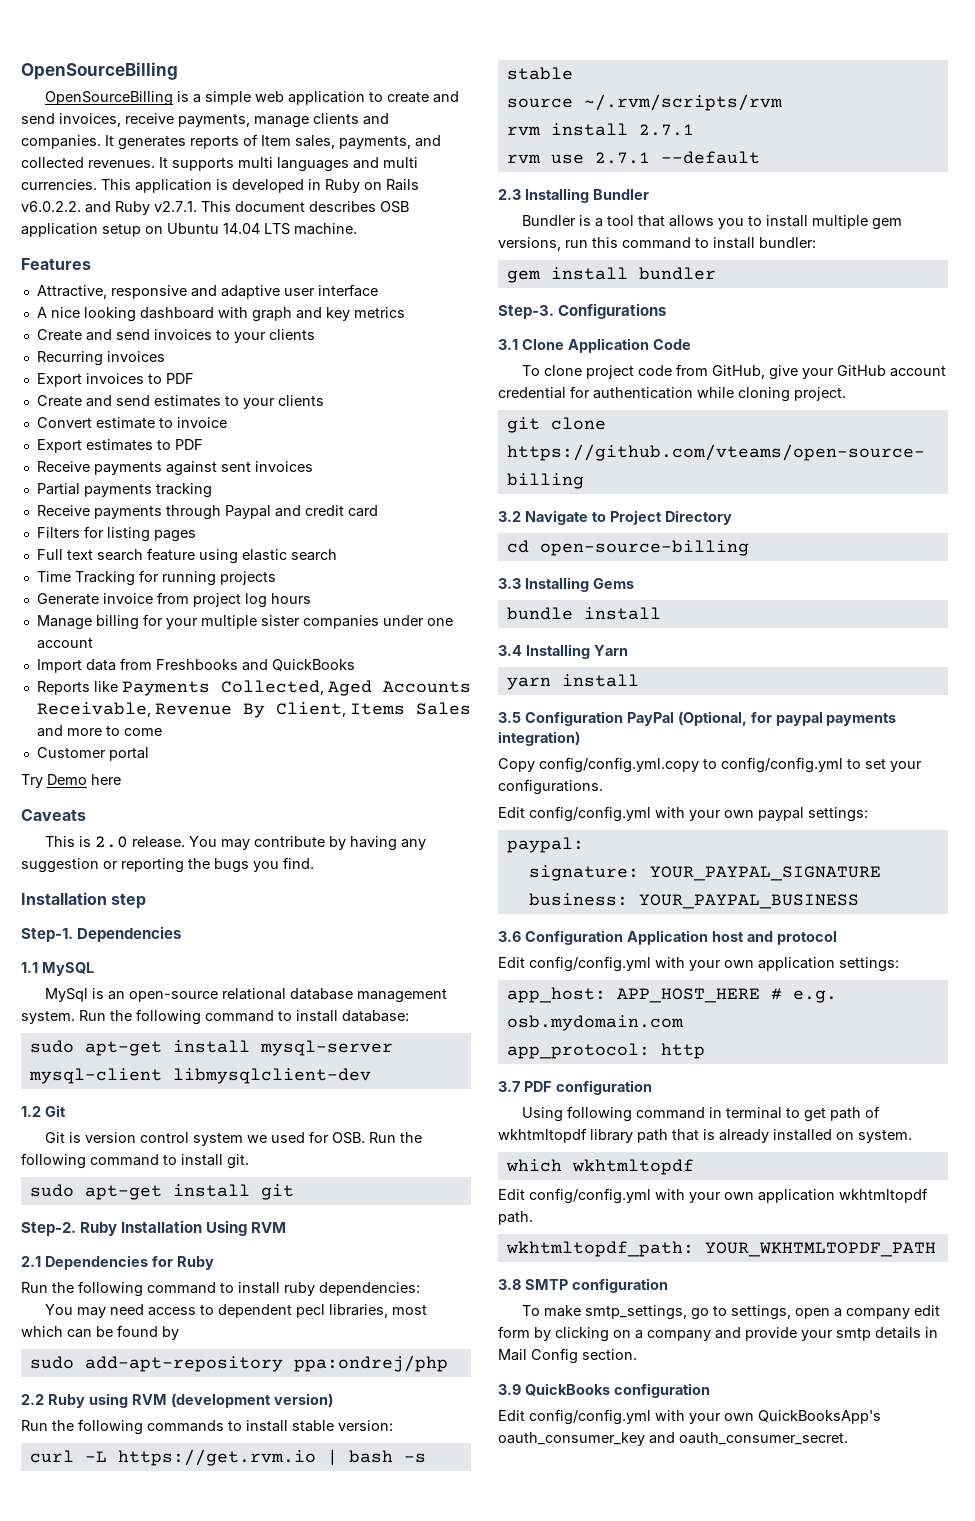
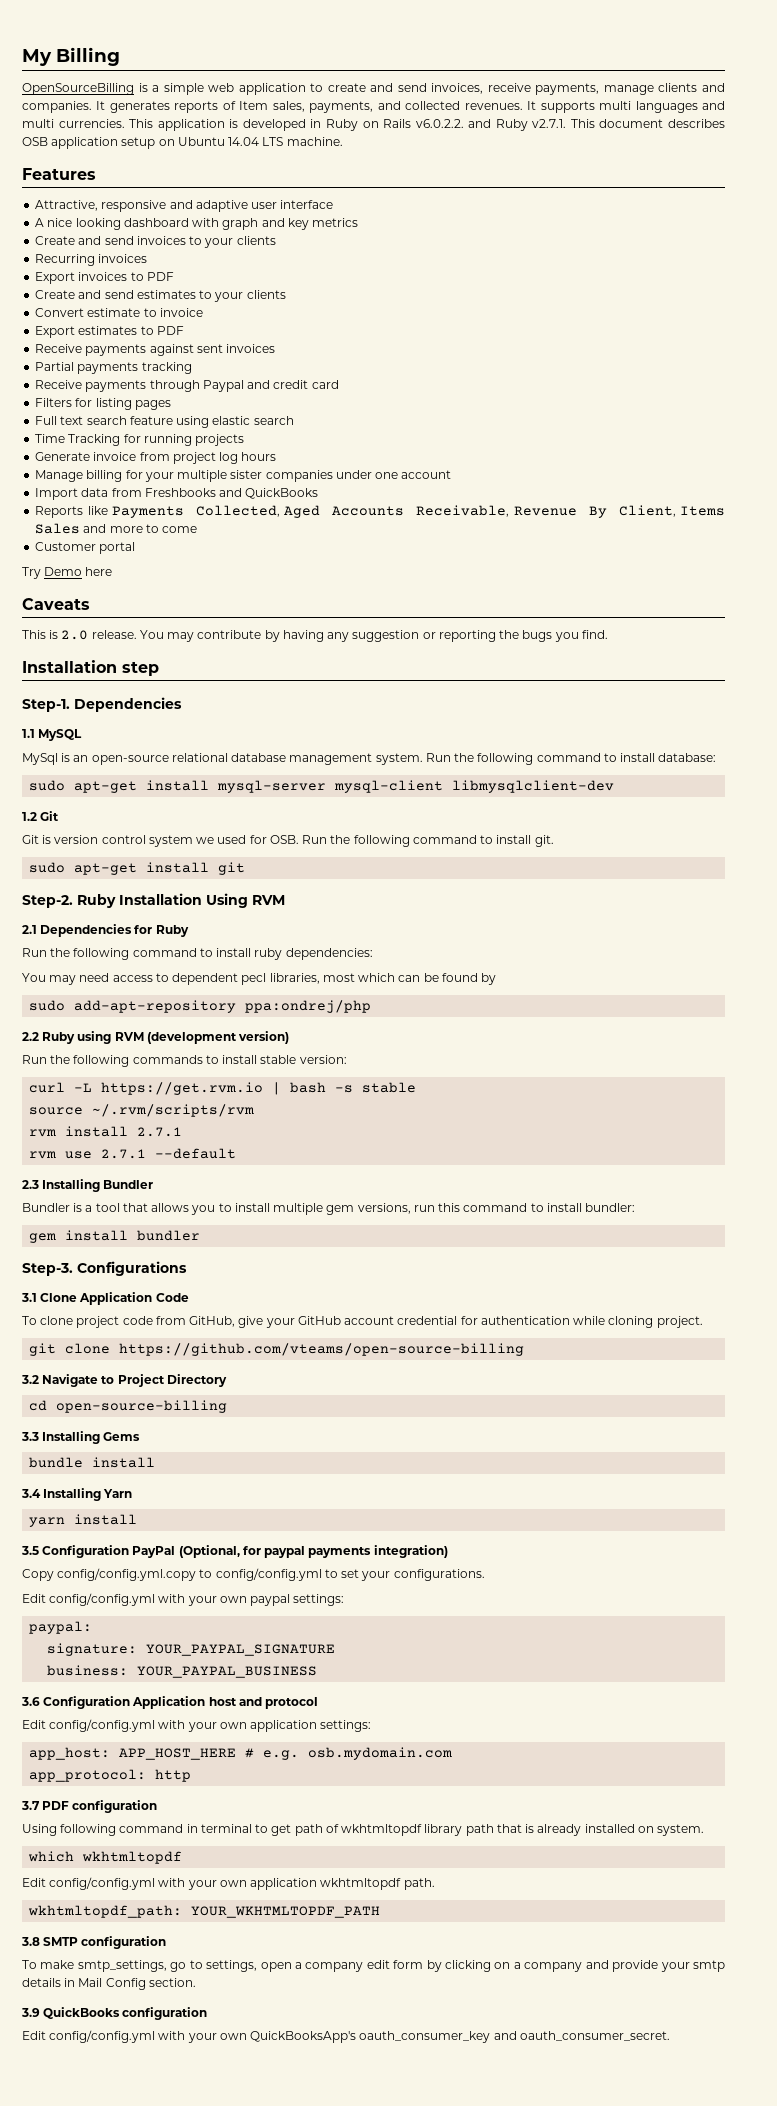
[21,62,178,80] OpenSourceBilling -> [22,47,120,66] My Billing

